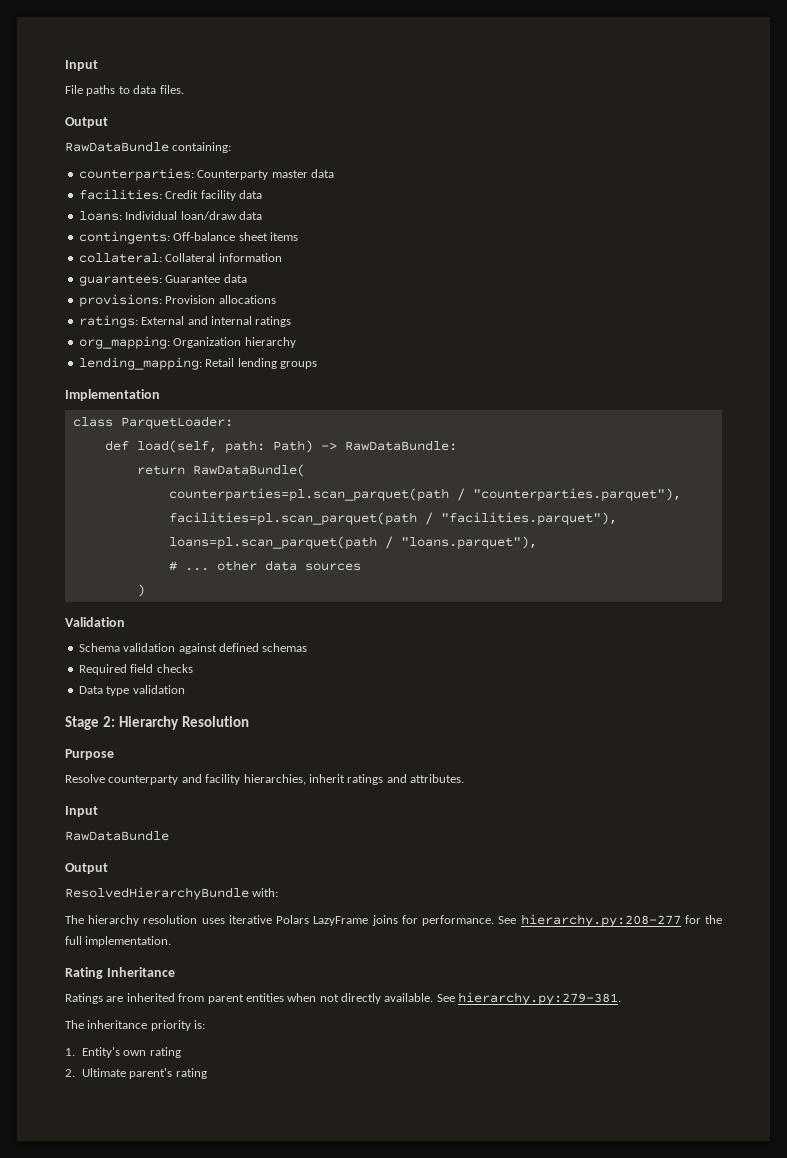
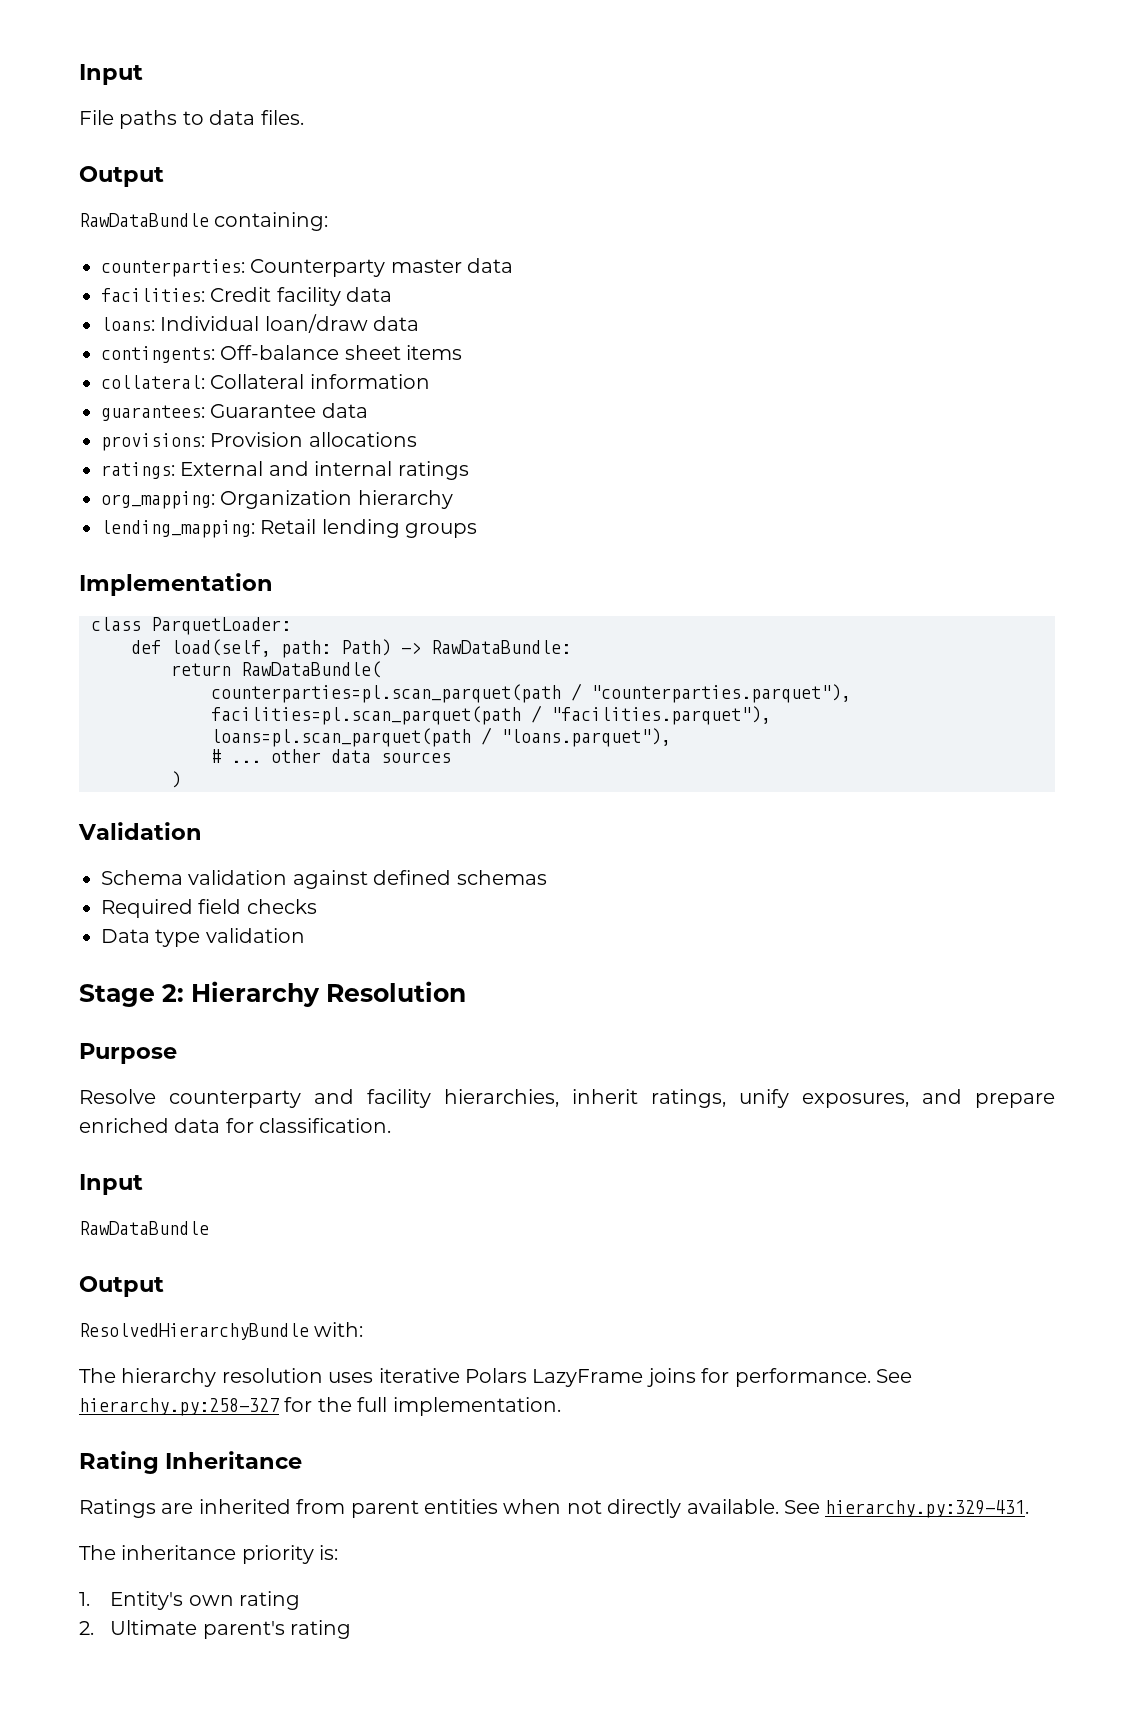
[347,774,464,785] ratings and attributes. -> [651,1089,1055,1108] [79,1118,392,1133] ratings, unify exposures, and prepare enriched data for classification.
[520,914,681,927] hierarchy.py:208-277 -> [79,1398,279,1416] hierarchy.py:258-327
[458,992,622,1005] hierarchy.py:279-381. -> [825,1500,1030,1518] hierarchy.py:329-431.

